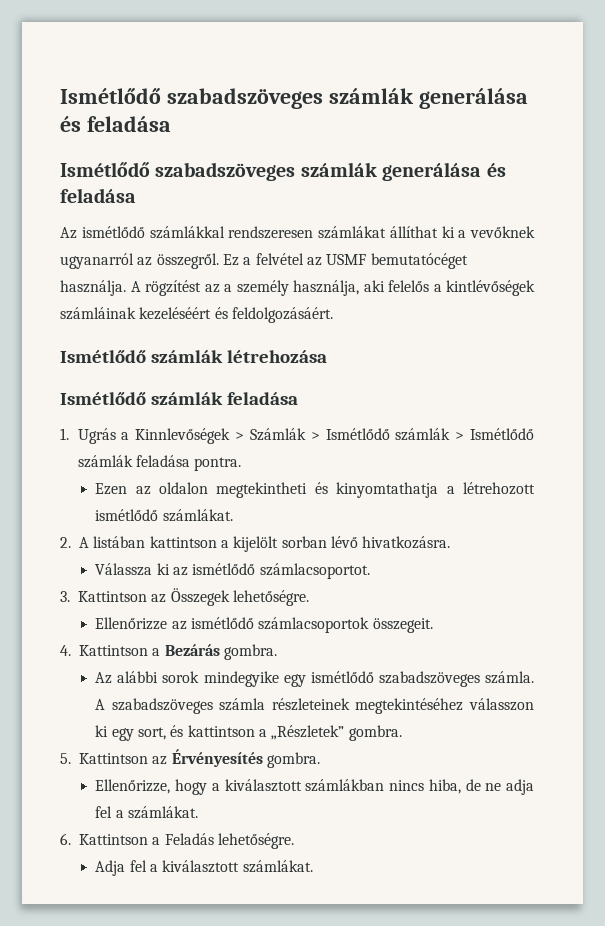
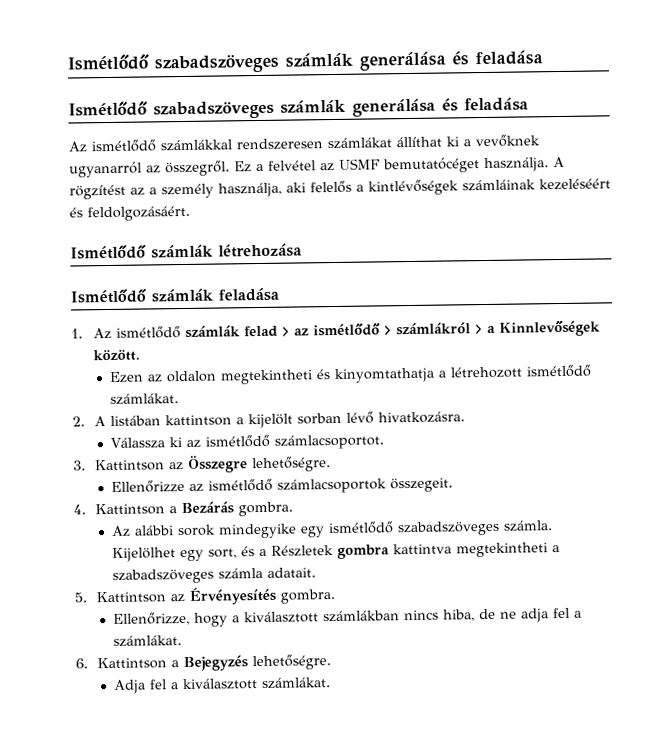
[77,428,534,444] [77,455,242,471] Ugrás a Kinnlevőségek > Számlák > Ismétlődő számlák > Ismétlődő számlák feladása pontra. -> [93,320,602,340] [93,349,141,362] Az ismétlődő számlák felad > az ismétlődő > számlákról > a Kinnlevőségek között.
[170,588,230,606] Összegek -> [188,455,249,473] Összegre
[95,698,534,714] [95,725,402,741] A szabadszöveges számla részleteinek megtekintéséhez válasszon ki egy sort, és kattintson a „Részletek” gombra. -> [112,542,561,562] [112,567,317,584] Kijelölhet egy sort, és a Részletek gombra kattintva megtekintheti a szabadszöveges számla adatait.
[164,833,214,845] Feladás -> [183,655,249,672] Bejegyzés

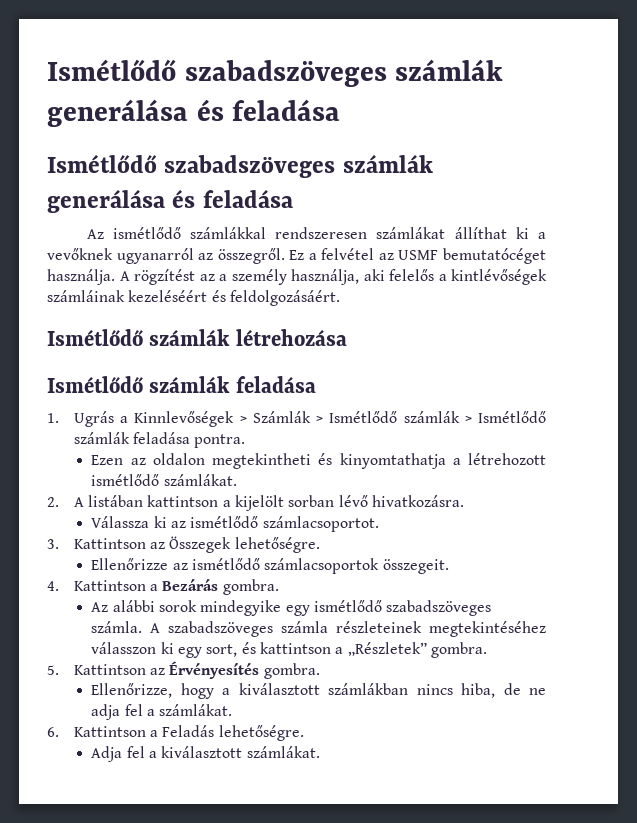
[93,320,602,340] [93,349,141,362] Az ismétlődő számlák felad > az ismétlődő > számlákról > a Kinnlevőségek között. -> [73,411,546,427] [73,432,246,448] Ugrás a Kinnlevőségek > Számlák > Ismétlődő számlák > Ismétlődő számlák feladása pontra.
[188,455,249,473] Összegre -> [169,536,232,553] Összegek
[112,542,561,562] [112,567,317,584] Kijelölhet egy sort, és a Részletek gombra kattintva megtekintheti a szabadszöveges számla adatait. -> [150,621,546,637] [91,642,488,658] A szabadszöveges számla részleteinek megtekintéséhez válasszon ki egy sort, és kattintson a „Részletek” gombra.
[183,655,249,672] Bejegyzés -> [162,725,215,737] Feladás

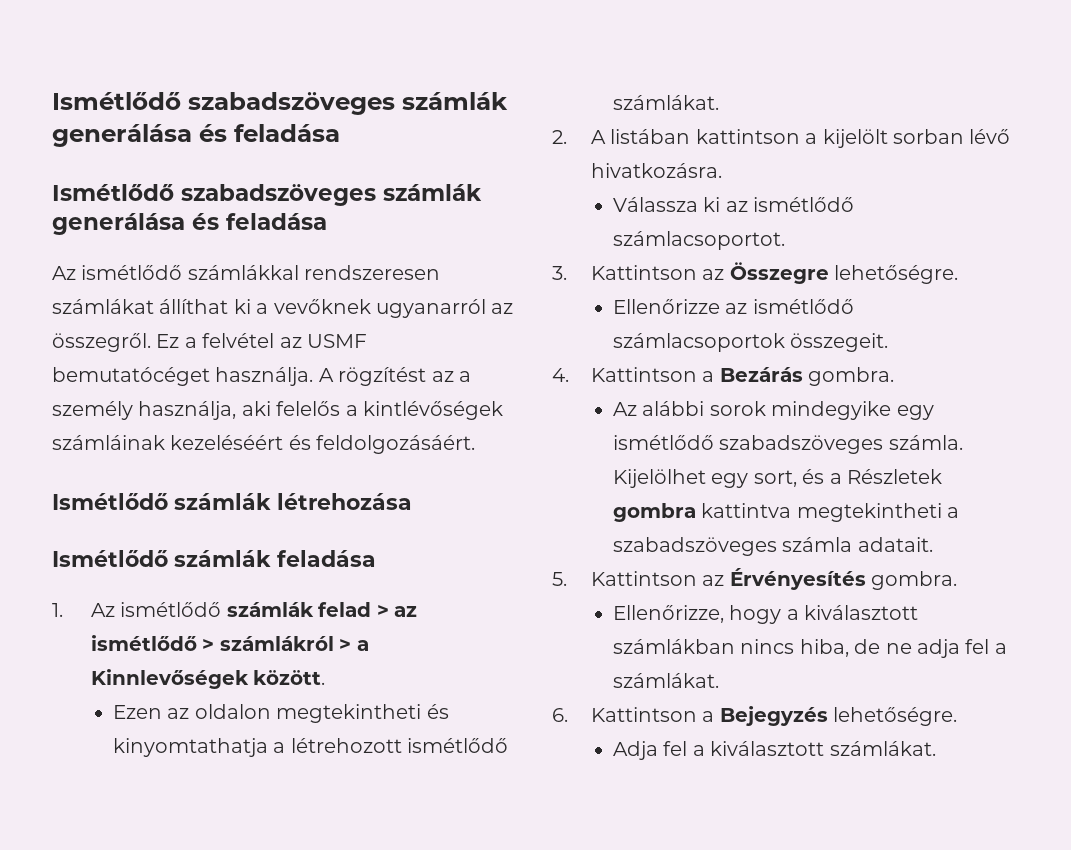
[73,411,546,427] [73,432,246,448] Ugrás a Kinnlevőségek > Számlák > Ismétlődő számlák > Ismétlődő számlák feladása pontra. -> [90,602,417,617] [90,635,369,651] [90,669,326,689] Az ismétlődő számlák felad > az ismétlődő > számlákról > a Kinnlevőségek között.
[169,536,232,553] Összegek -> [729,262,829,284] Összegre
[150,621,546,637] [91,642,488,658] A szabadszöveges számla részleteinek megtekintéséhez válasszon ki egy sort, és kattintson a „Részletek” gombra. -> [612,469,942,488] [612,503,960,522] [612,537,933,556] Kijelölhet egy sort, és a Részletek gombra kattintva megtekintheti a szabadszöveges számla adatait.
[162,725,215,737] Feladás -> [719,706,828,726] Bejegyzés

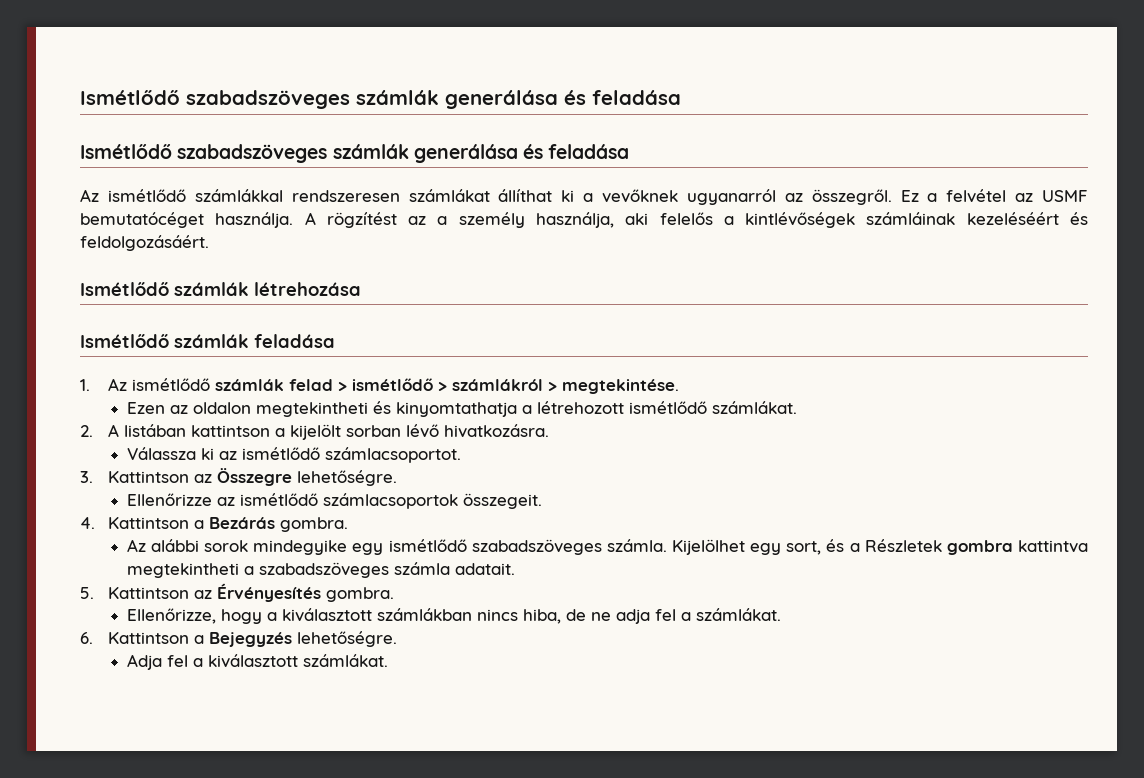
[393,606,417,617] az -> (348, 386) none
[356,640,369,651] [90,669,326,689] a Kinnlevőségek között. -> [562,379,680,394] megtekintése.

